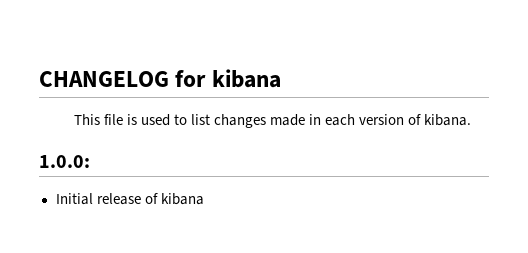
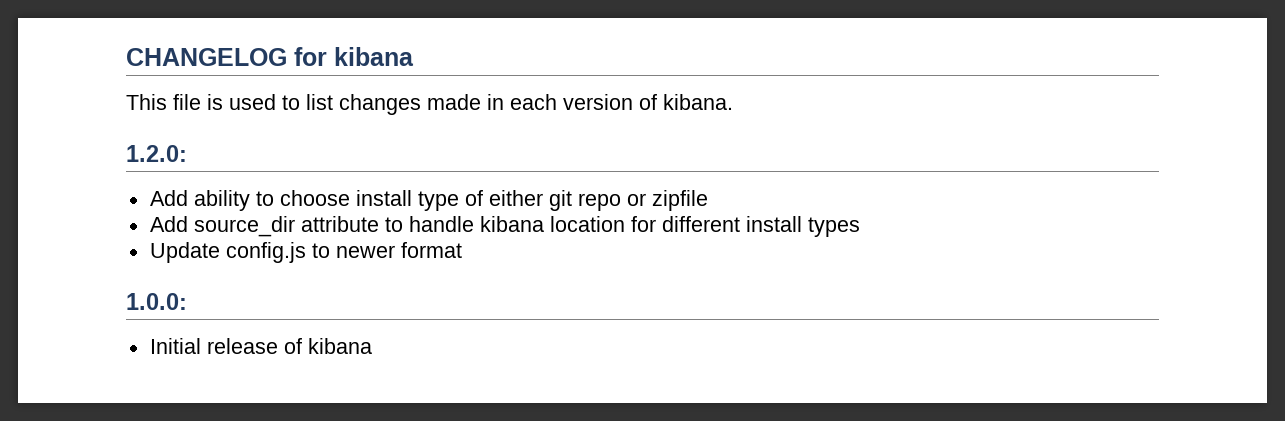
(472, 120) none -> [126,145,187,162] [149,190,708,211] [149,216,860,237] [149,242,462,263] // 1.2.0: // Add ability to choose install type of either git repo or zipfile // Add source_dir attribute to handle kibana location for different install types // Update config.js to newer format

